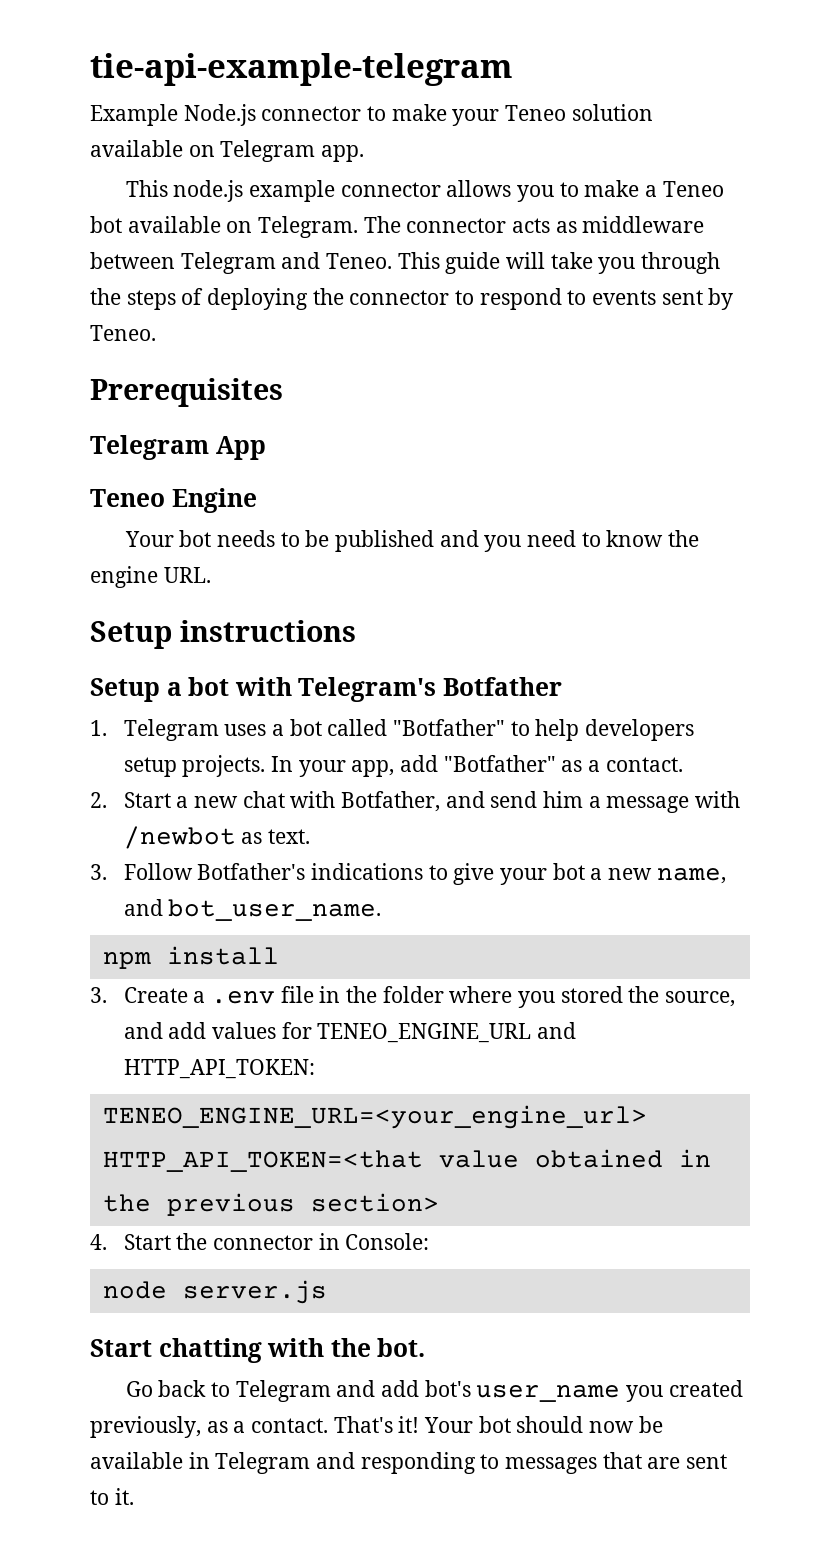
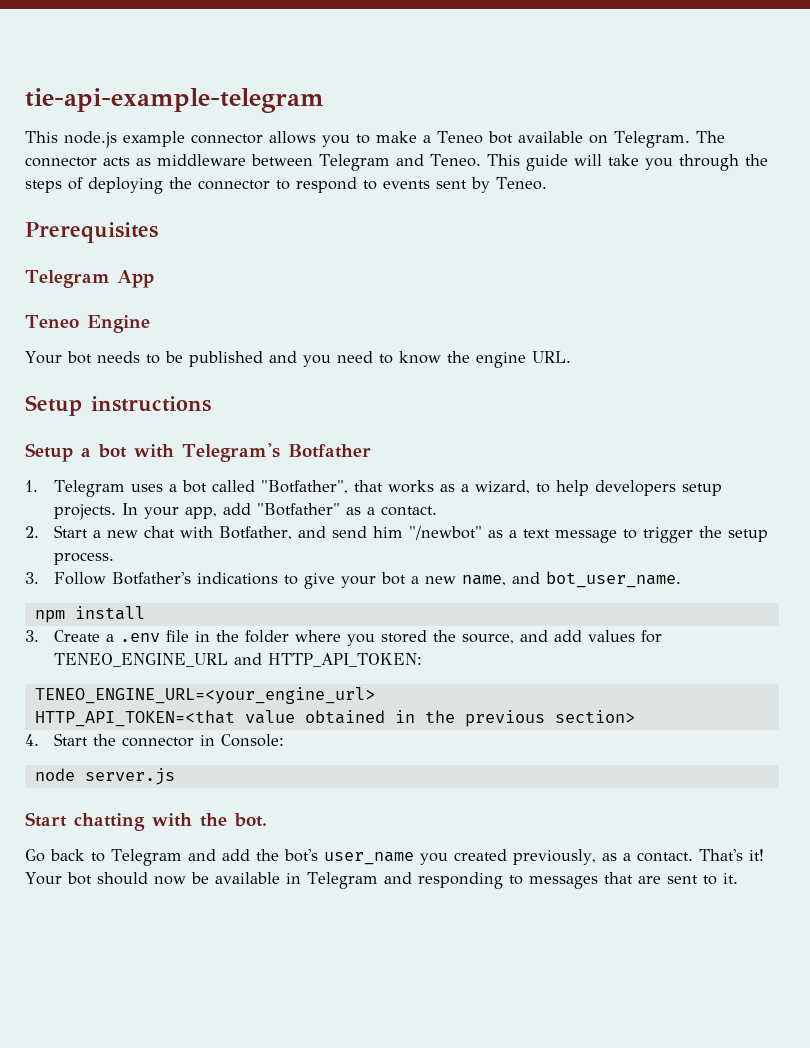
[90,104,653,126] [90,140,365,162] // Example Node.js connector to make your Teneo solution available on Telegram app. -> (324, 100) none
[392,719,505,736] "Botfather" -> [260,480,530,494] "Botfather", that works as a wizard,
[588,791,740,813] [123,826,310,849] a message with /newbot as text. -> [408,526,768,543] [53,552,114,565] "/newbot" as a text message to trigger the setup process.
(419, 1388) none -> [255,849,279,861] the

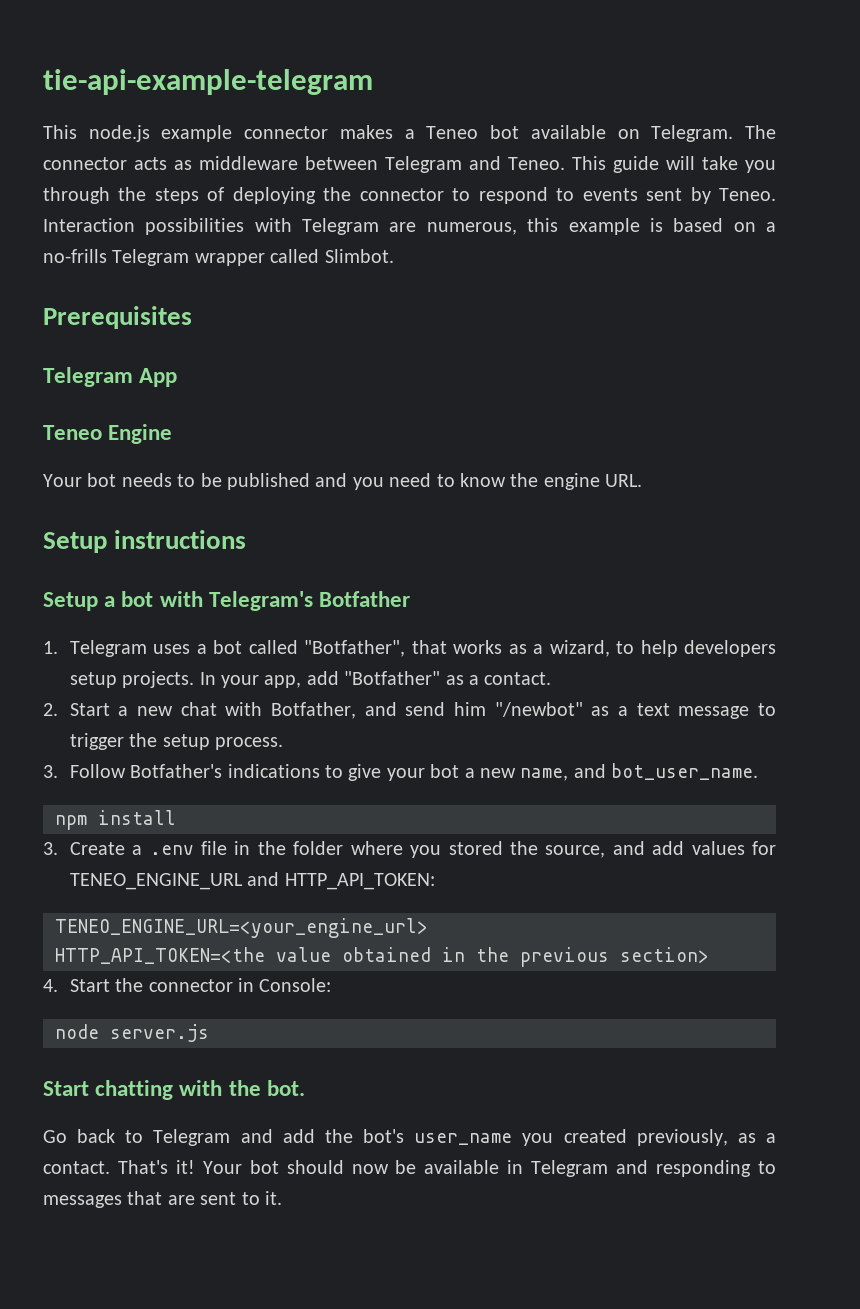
[269,131,417,147] allows you to make -> [339,125,393,139] makes
(547, 183) none -> [43,218,777,235] [43,249,394,266] Interaction possibilities with Telegram are numerous, this example is based on a no-frills Telegram wrapper called Slimbot.
[34,710,235,727] HTTP_API_TOKEN=<that -> [55,947,265,964] HTTP_API_TOKEN=<the

